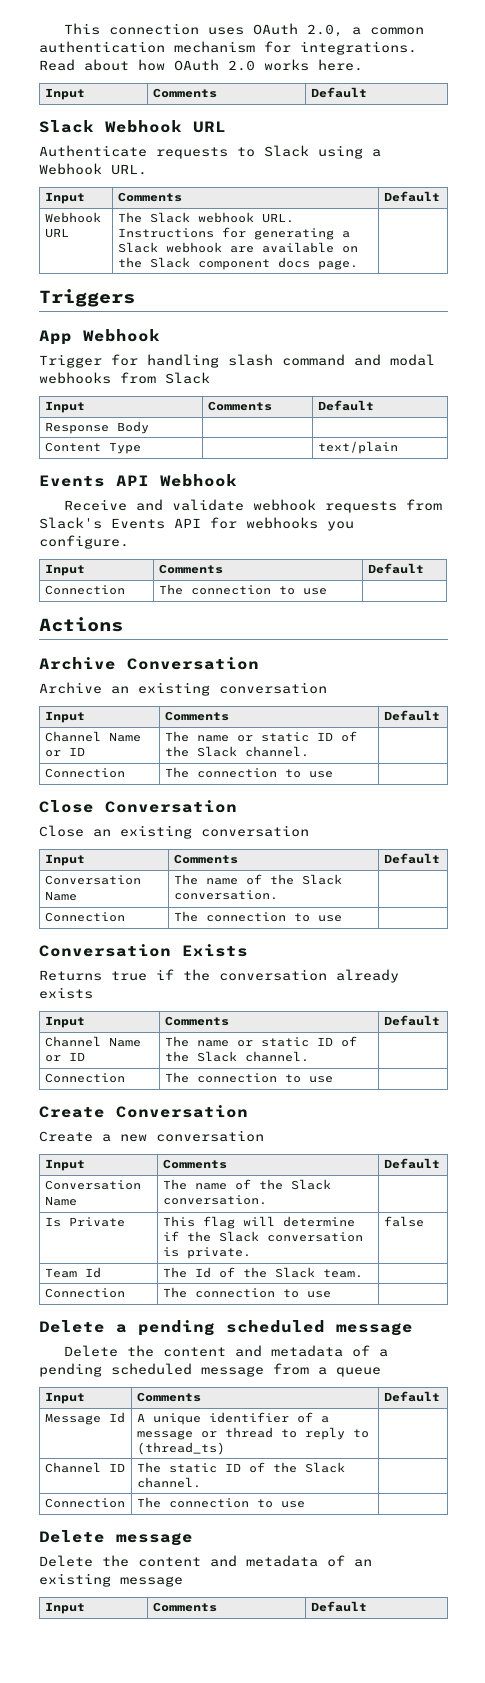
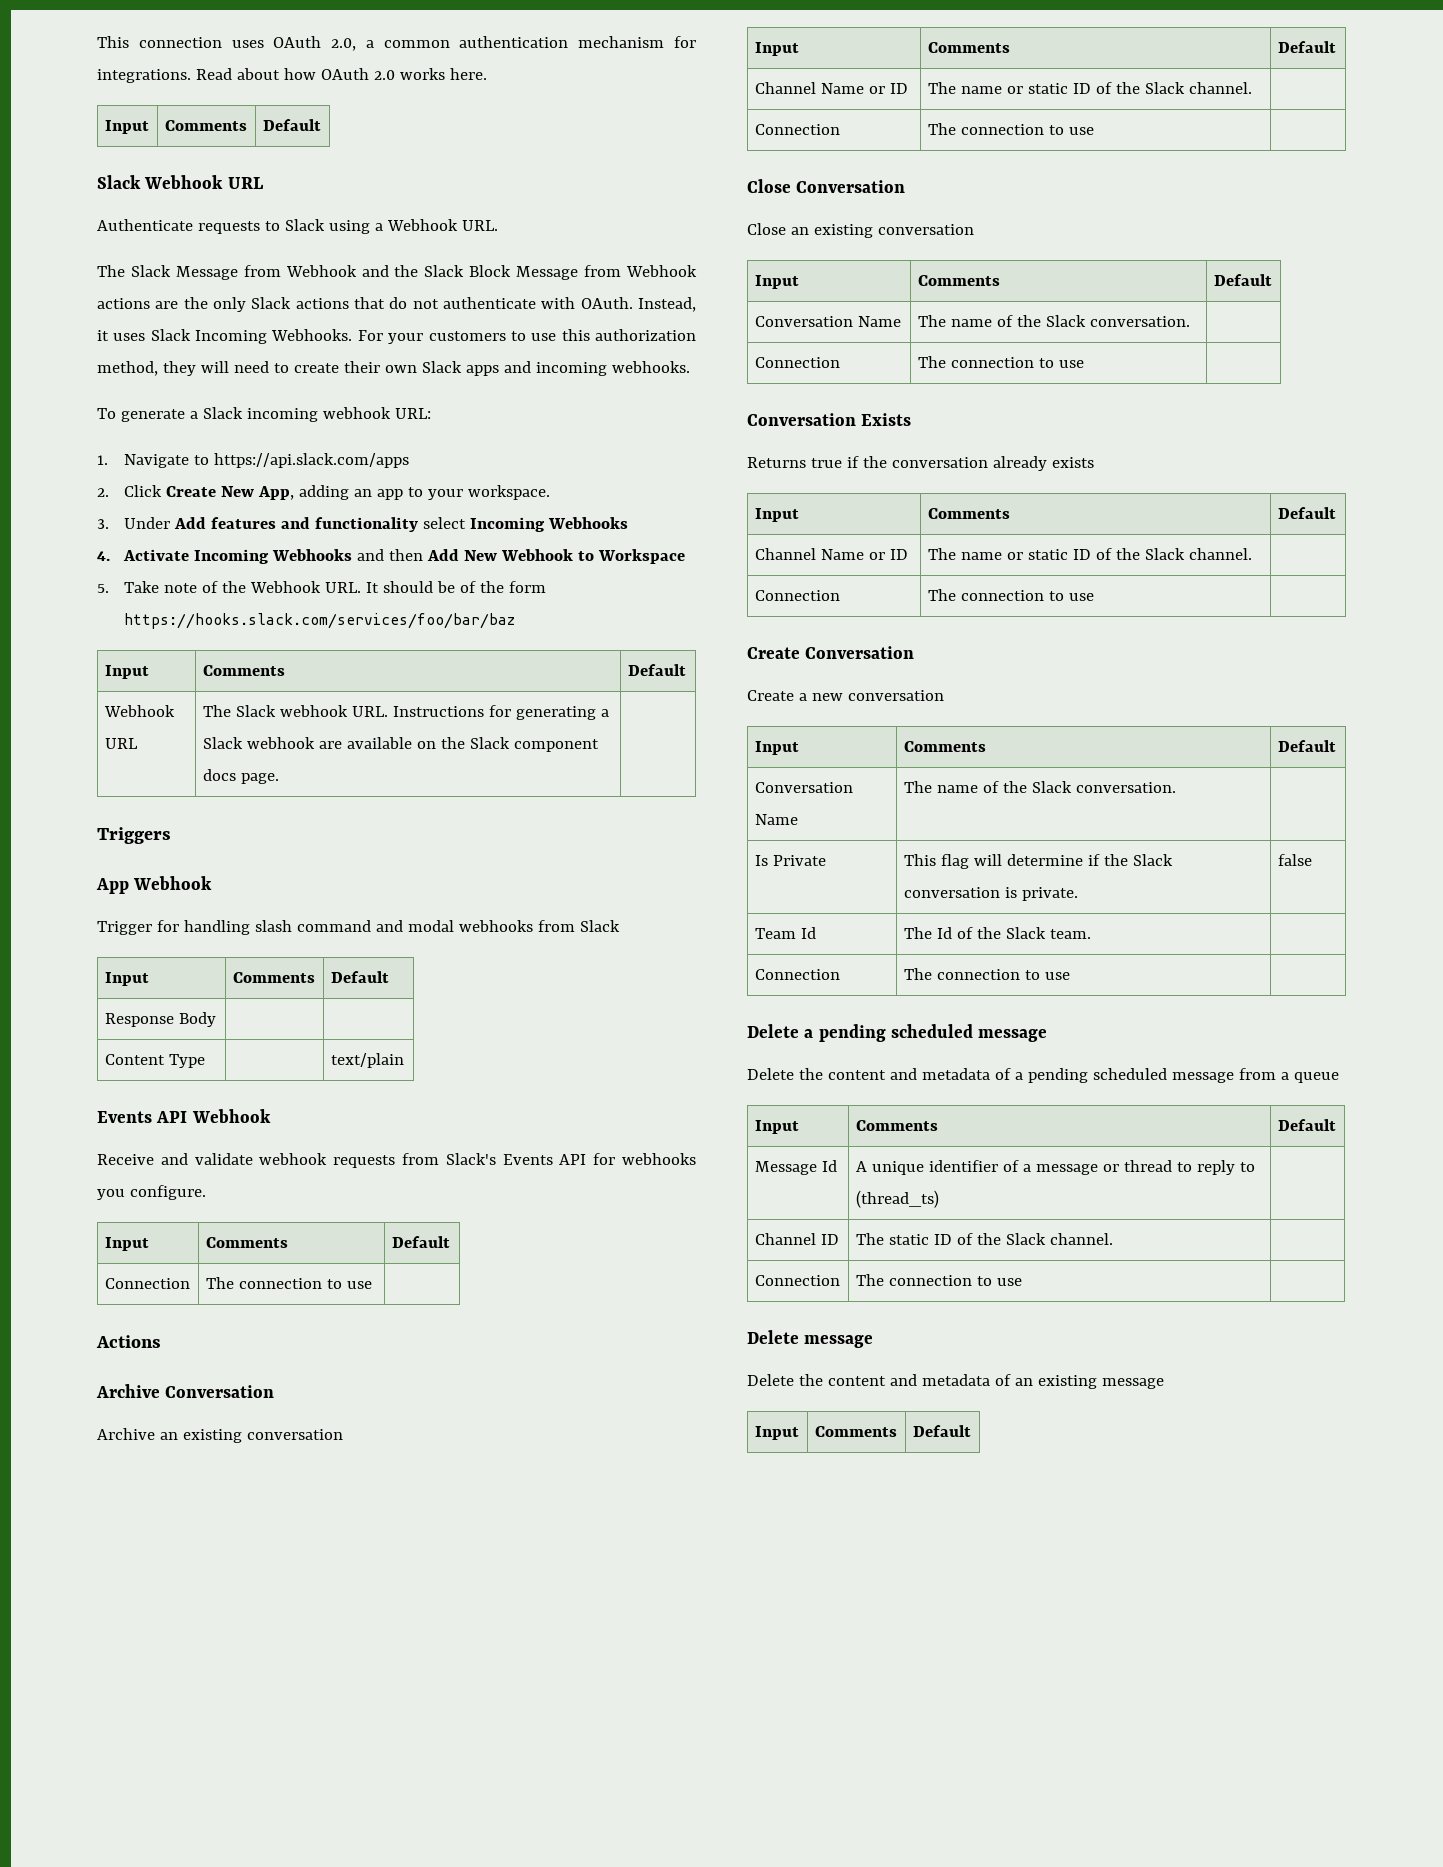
(147, 169) none -> [97,265,697,280] [97,297,696,312] [97,329,696,344] [97,361,690,376] [97,407,431,422] [97,453,410,468] [97,485,551,500] [97,517,629,532] [97,549,686,564] [97,581,547,593] [124,613,516,629] // The Slack Message from Webhook and the Slack Block Message from Webhook actions are the only Slack actions that do not authenticate with OAuth. Instead, it uses Slack Incoming Webhooks. For your customers to use this authorization method, they will need to create their own Slack apps and incoming webhooks. // To generate a Slack incoming webhook URL: // 1. Navigate to https://api.slack.com/apps // 2. Click Create New App, adding an app to your workspace. // 3. Under Add features and functionality select Incoming Webhooks // 4. Activate Incoming Webhooks and then Add New Webhook to Workspace // 5. Take note of the Webhook URL. It should be of the form https://hooks.slack.com/services/foo/bar/baz

